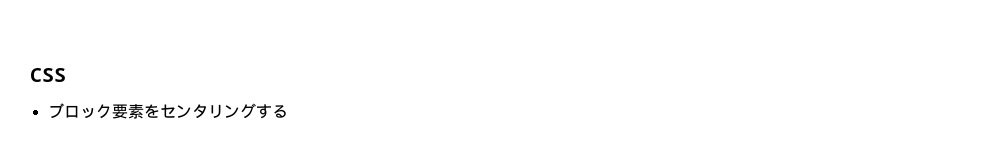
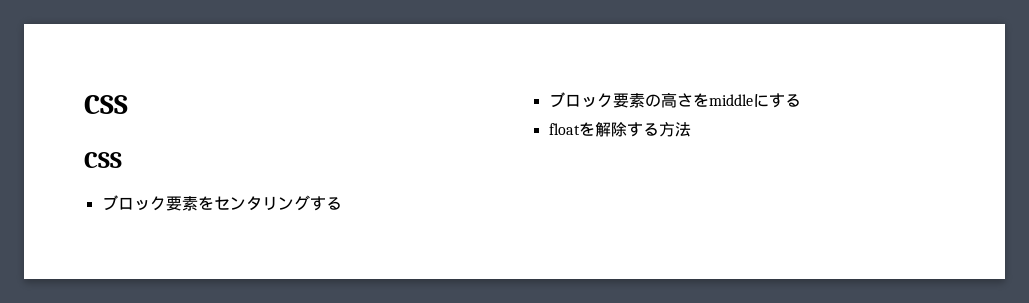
[30,68,66,82] CSS -> [84,95,128,114] [84,152,122,168] CSS // CSS
(288, 111) none -> [548,92,801,108] [548,122,691,137] // ブロック要素の高さをmiddleにする // floatを解除する方法

